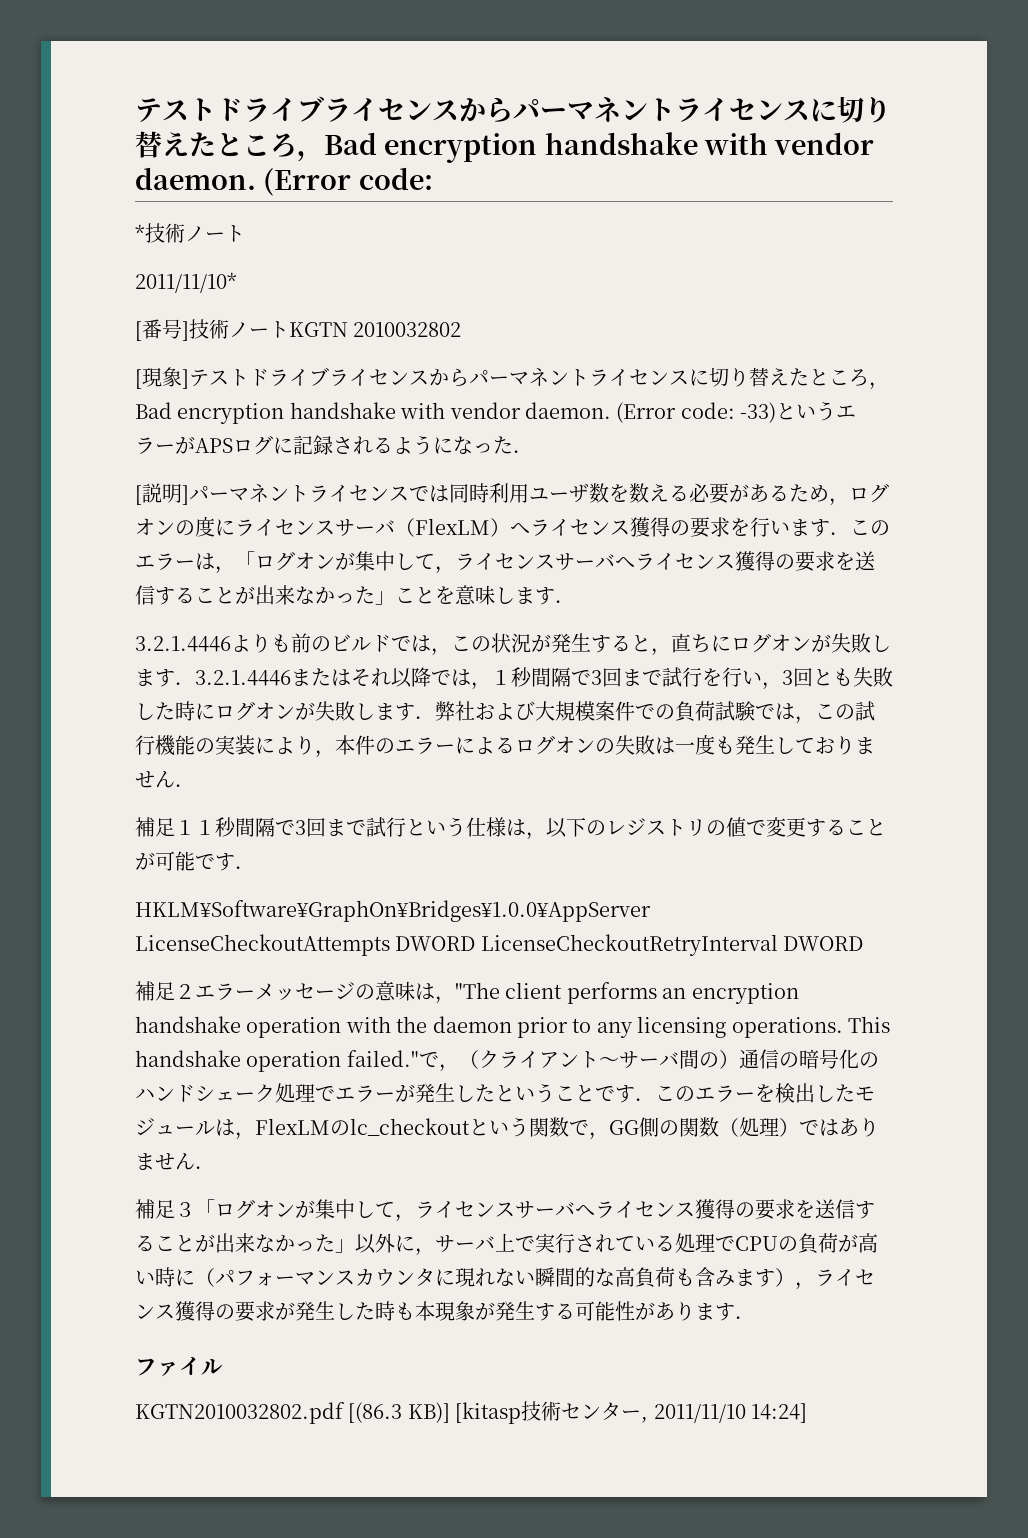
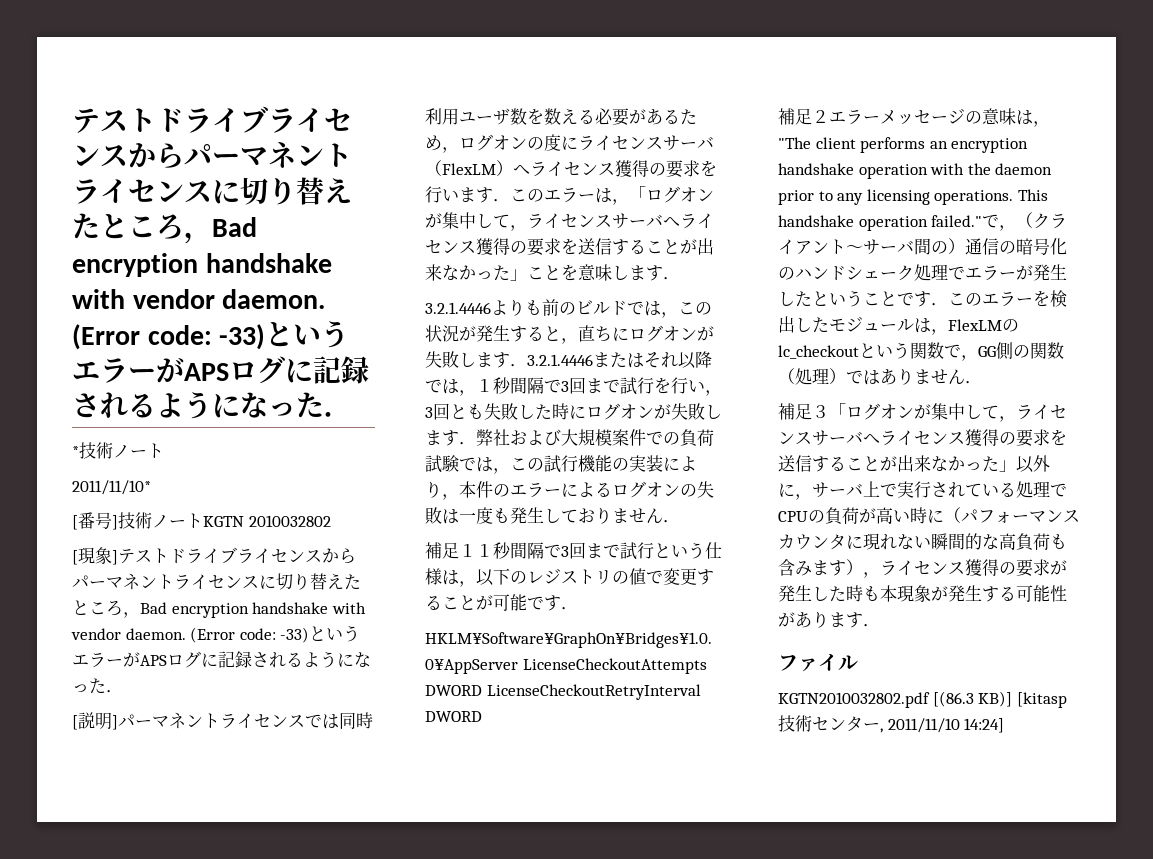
(433, 178) none -> [219,321,350,350] [72,356,369,384] [72,392,352,419] -33)というエラーがAPSログに記録されるようになった．

